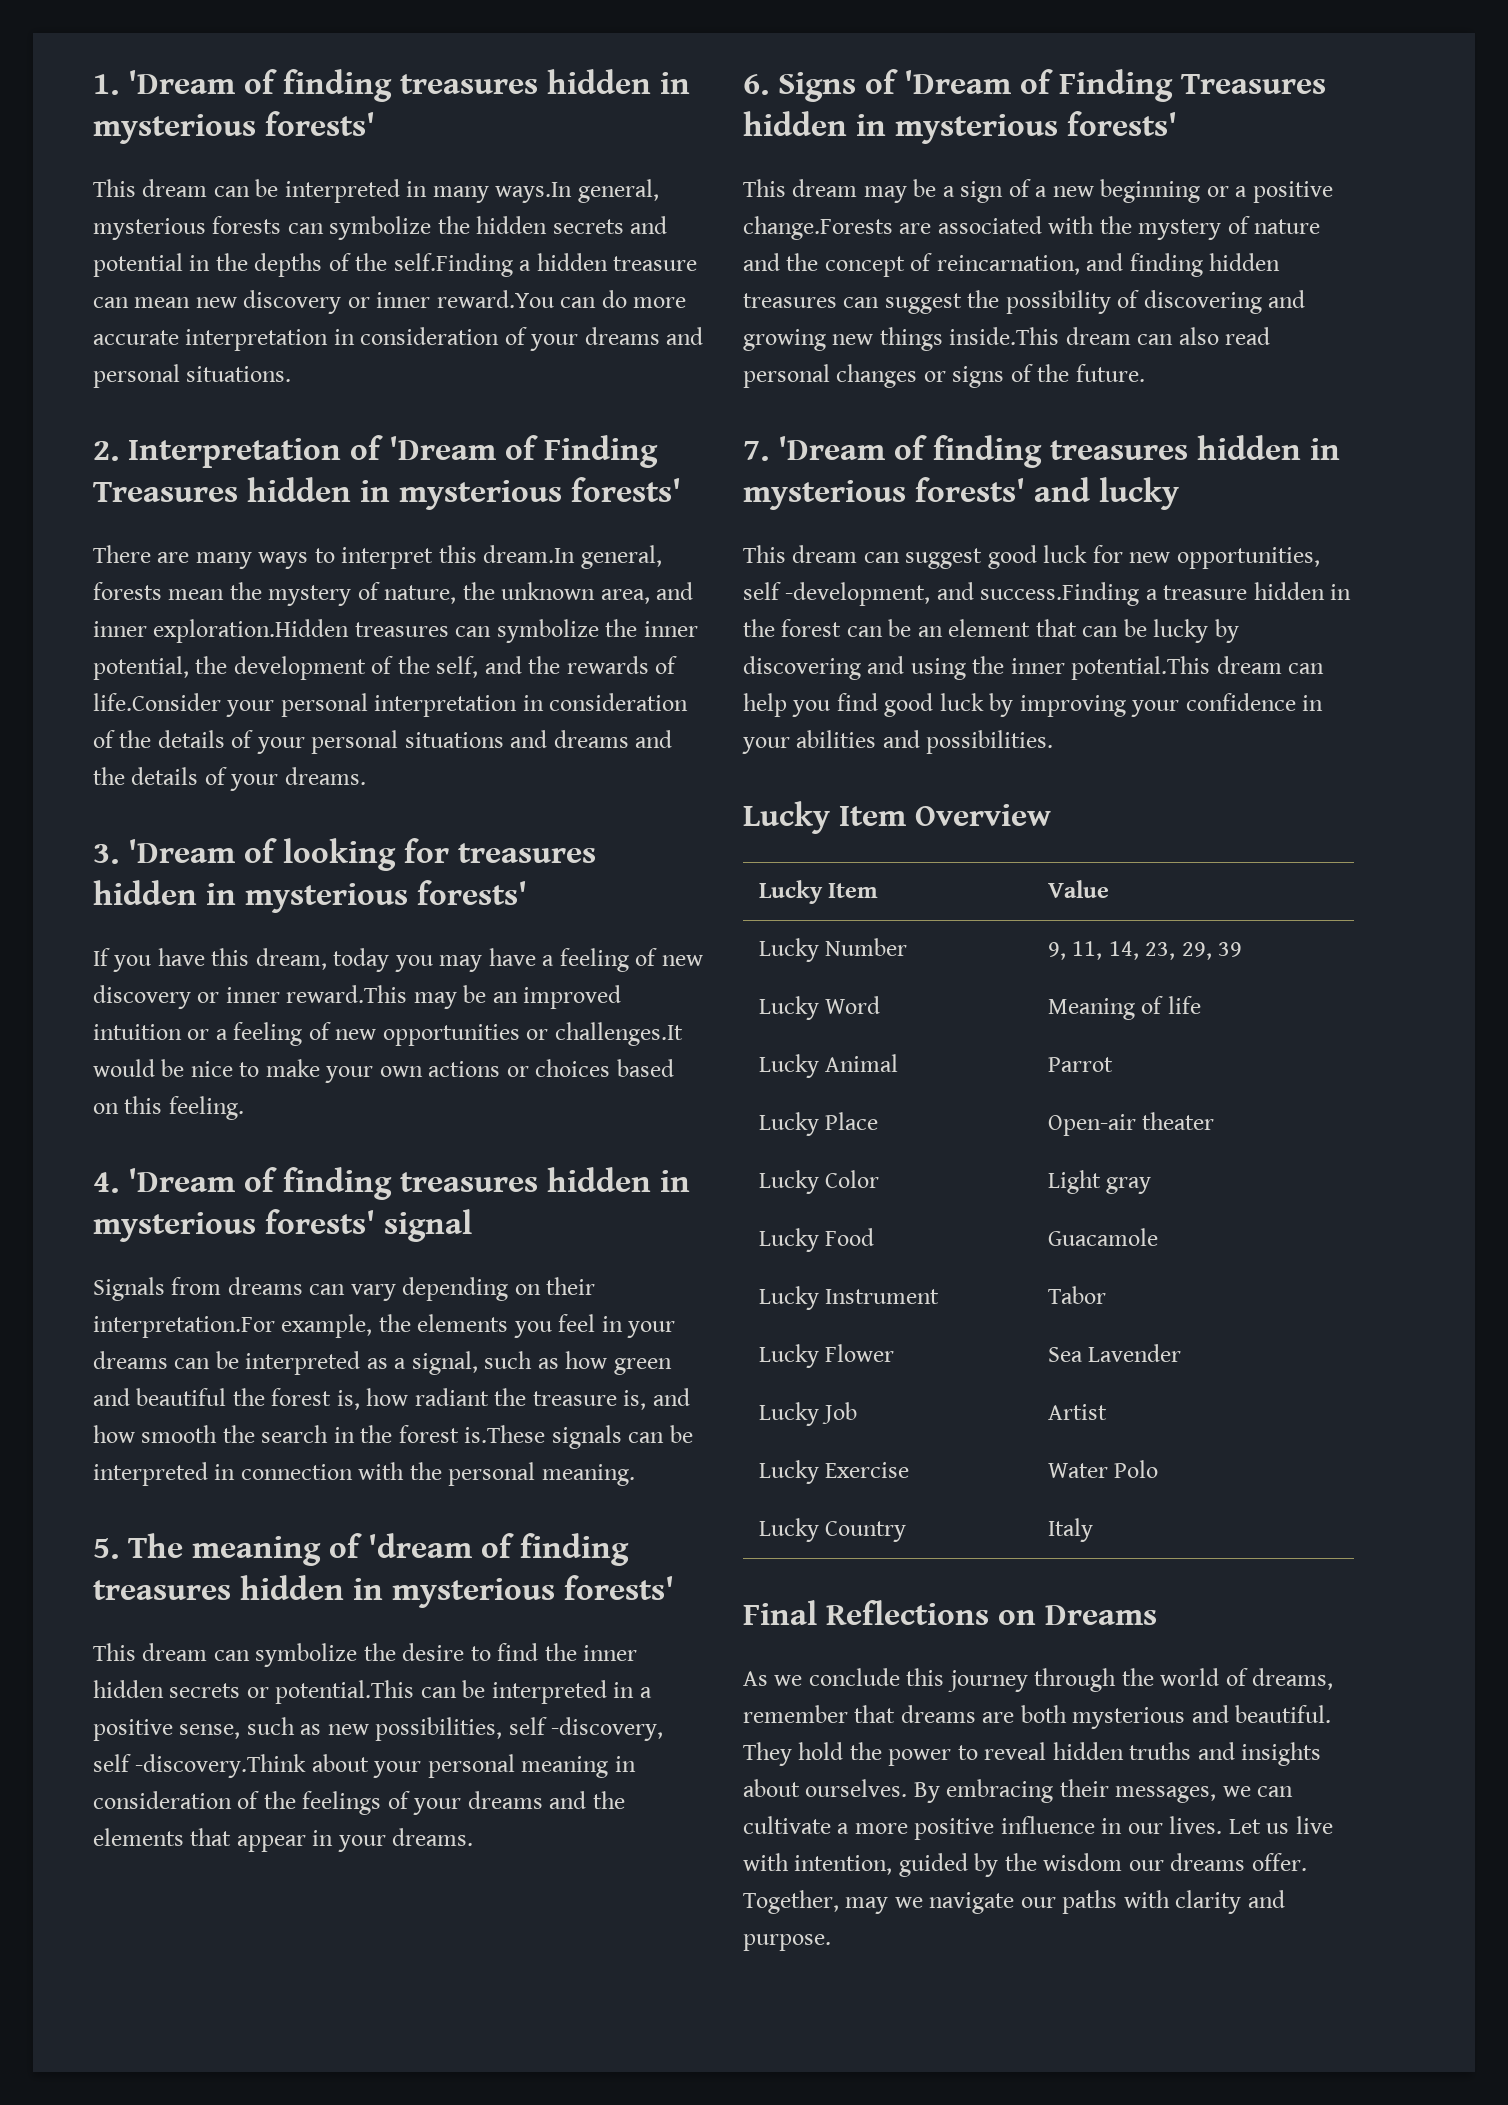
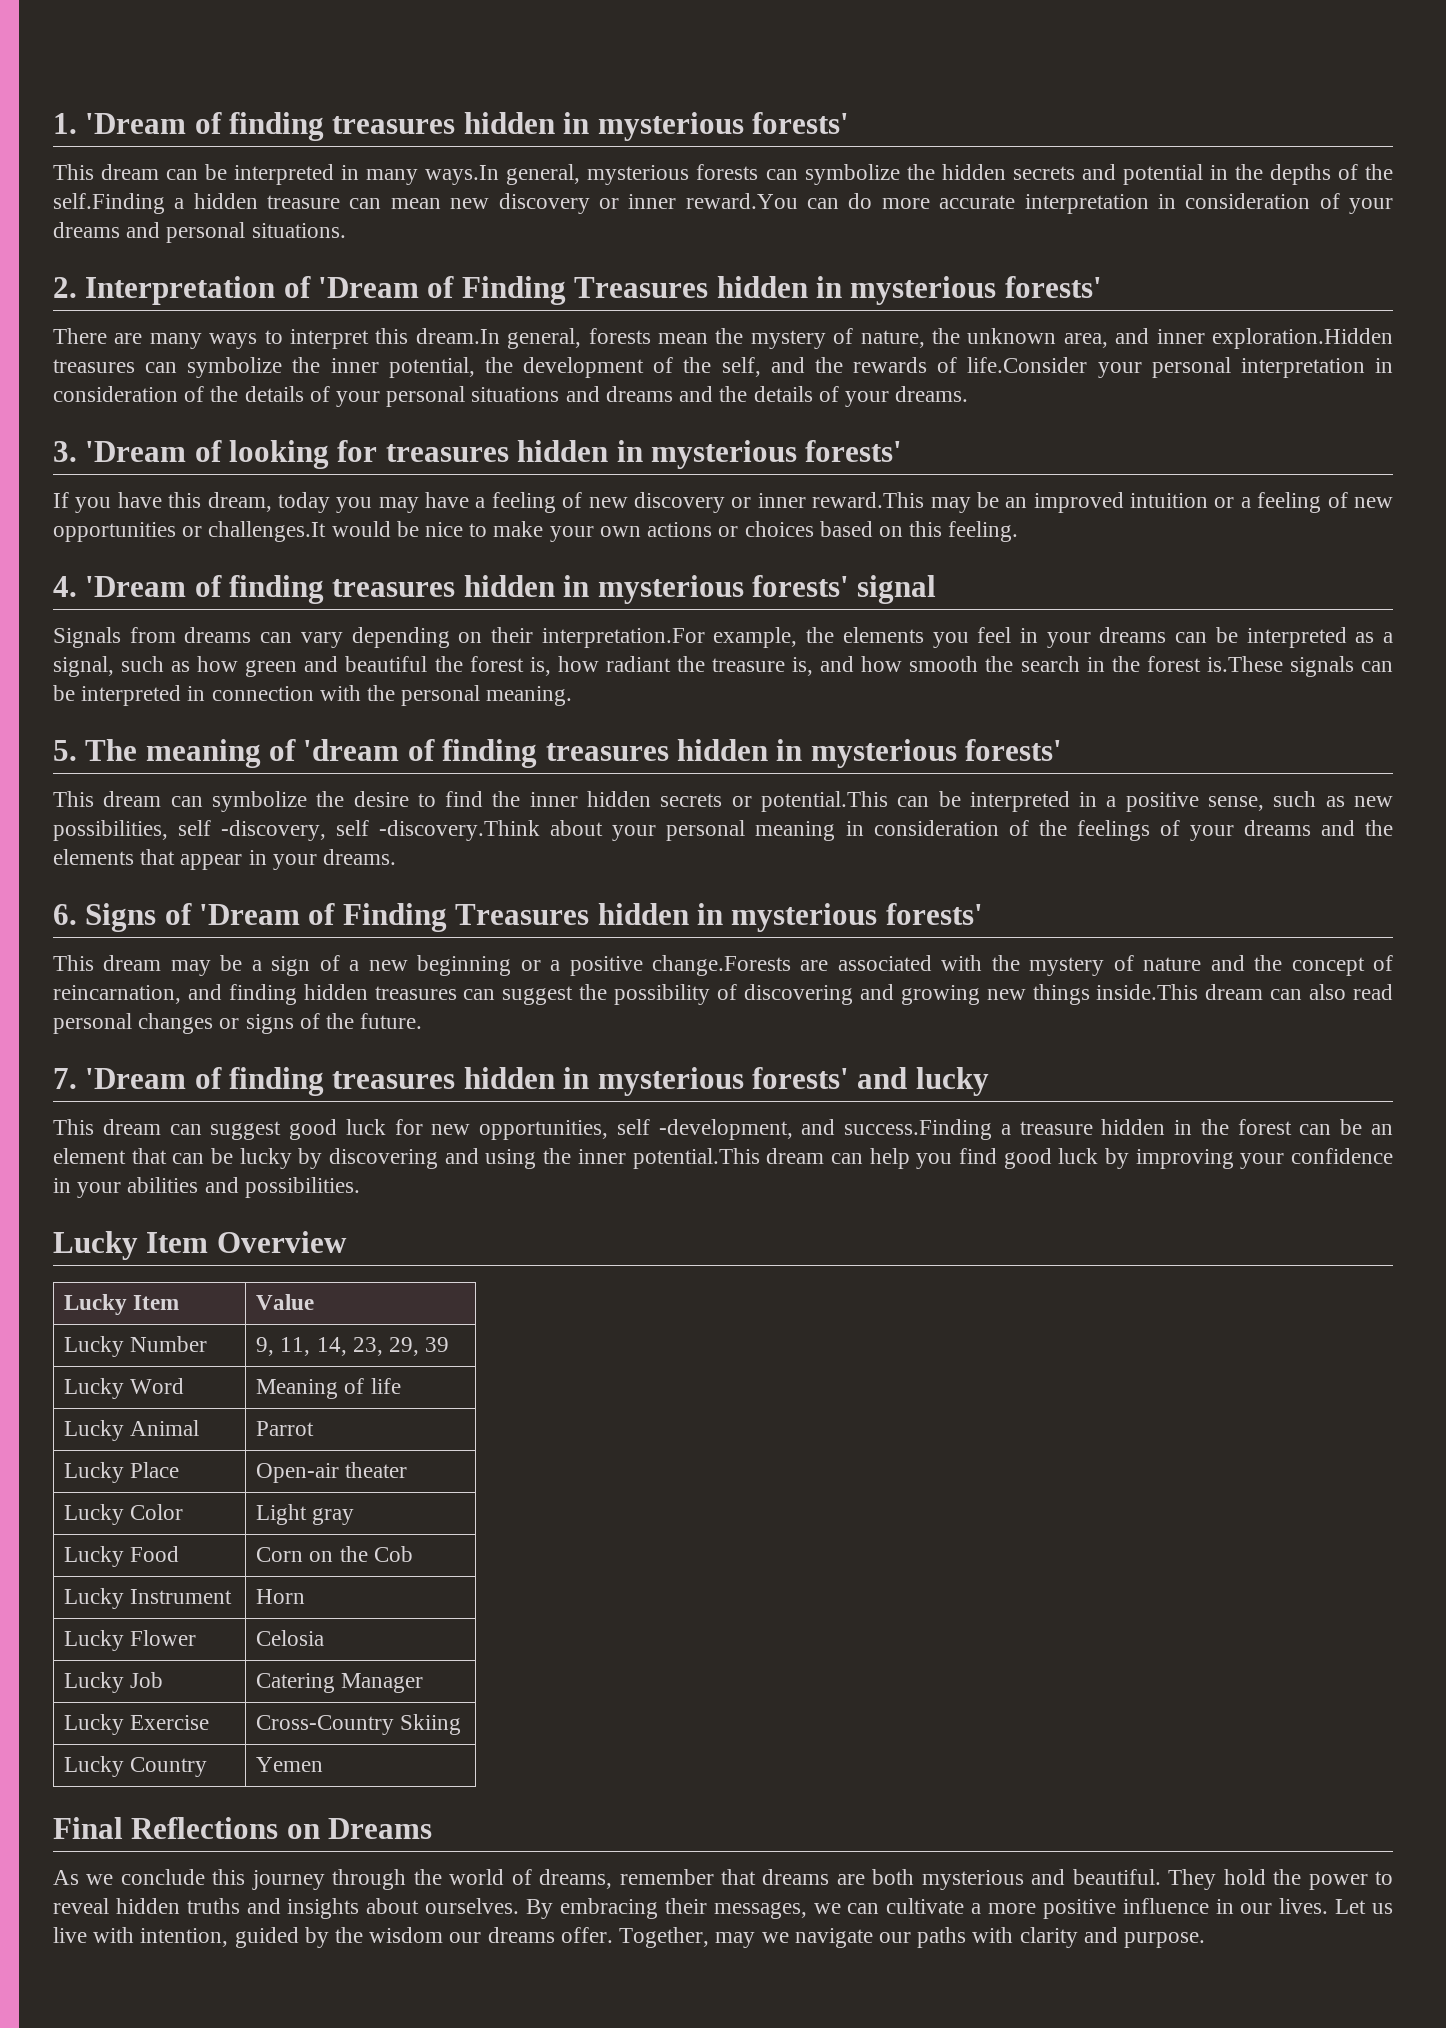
[1047,1228,1158,1246] Guacamole -> [256,1546,413,1562] Corn on the Cob
[1047,1286,1106,1304] Tabor -> [256,1589,306,1604] Horn
[1047,1344,1182,1362] Sea Lavender -> [256,1630,325,1646] Celosia
[1047,1404,1107,1420] Artist -> [256,1673,424,1693] Catering Manager
[1047,1460,1159,1478] Water Polo -> [256,1714,462,1735] Cross-Country Skiing
[1047,1518,1093,1542] Italy -> [256,1757,324,1772] Yemen

